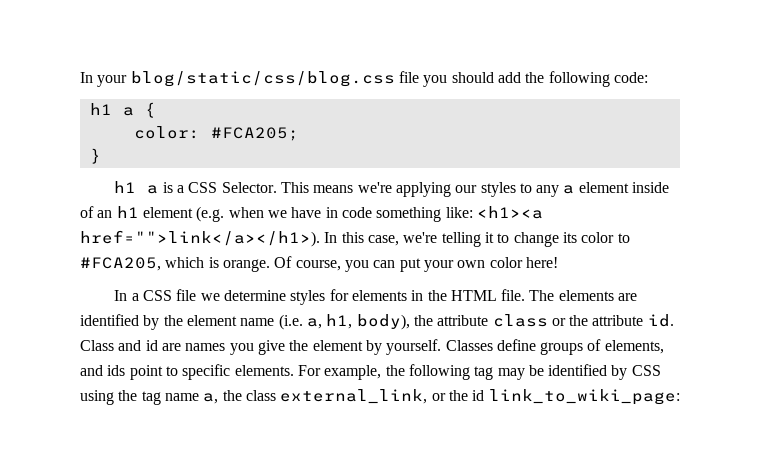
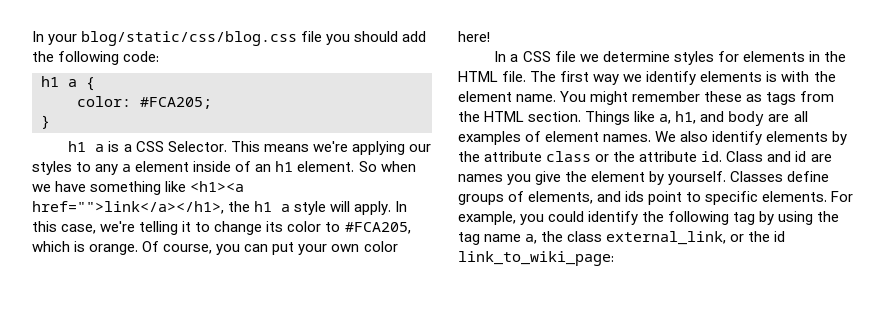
[142,206,225,222] element (e.g. -> [297,161,377,172] element. So
[325,206,543,222] [80,230,320,247] in code something like: <h1><a href="">link</a></h1>). -> [90,181,245,195] [32,201,392,215] something like <h1><a href="">link</a></h1>, the h1 a style will apply.
[558,290,638,301] [80,314,410,330] elements are identified by the element name (i.e. a, h1, body), -> [560,71,836,85] [458,91,835,105] [458,111,808,126] [458,131,848,145] first way we identify elements is with the element name. You might remember these as tags from the HTML section. Things like a, h1, and body are all examples of element names. We also identify elements by
[385,364,661,380] the following tag may be identified by CSS -> [520,211,775,225] you could identify the following tag by

